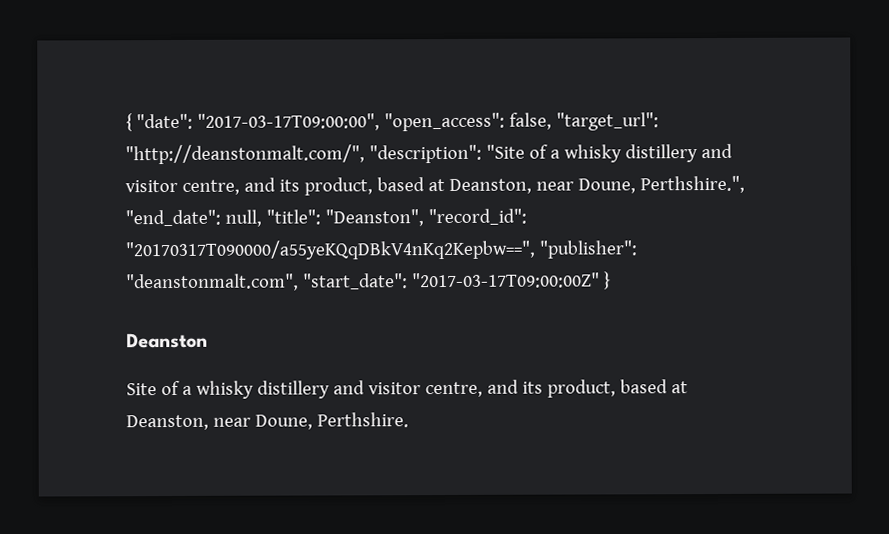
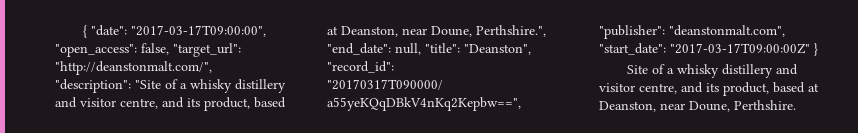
[126,332,208,349] // Deanston -> (818, 49) none

